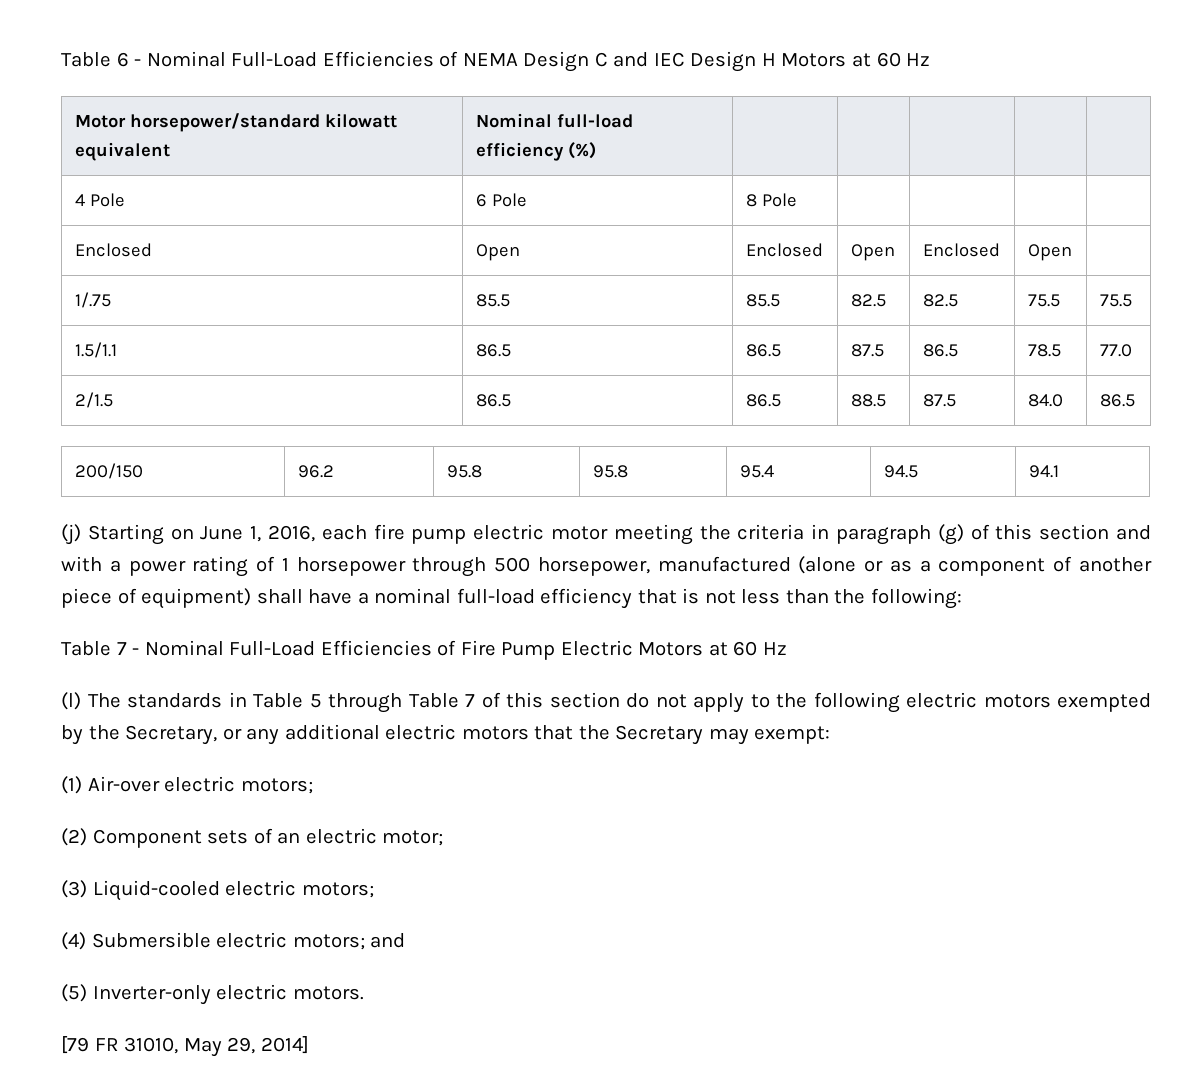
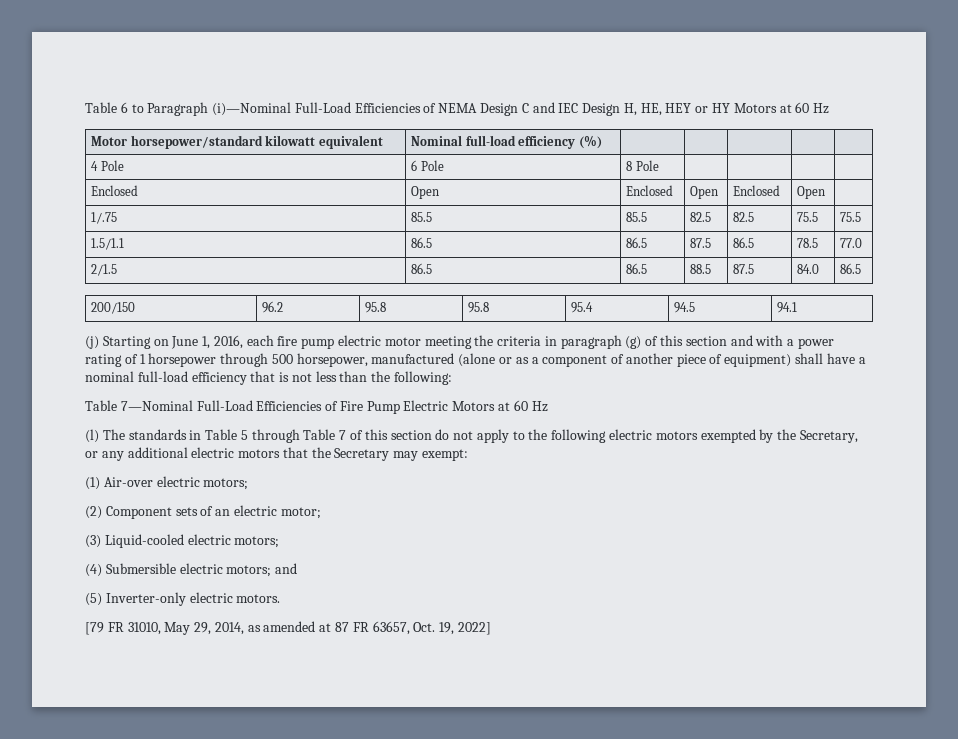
[134,51,226,67] - Nominal -> [131,102,292,116] to Paragraph (i)—Nominal
[761,53,776,66] H -> [623,103,731,116] H, HE, HEY or HY
[116,640,224,656] 7 - Nominal -> [120,400,193,411] 7—Nominal
[260,1036,309,1054] 2014] -> [214,621,491,635] 2014, as amended at 87 FR 63657, Oct. 19, 2022]

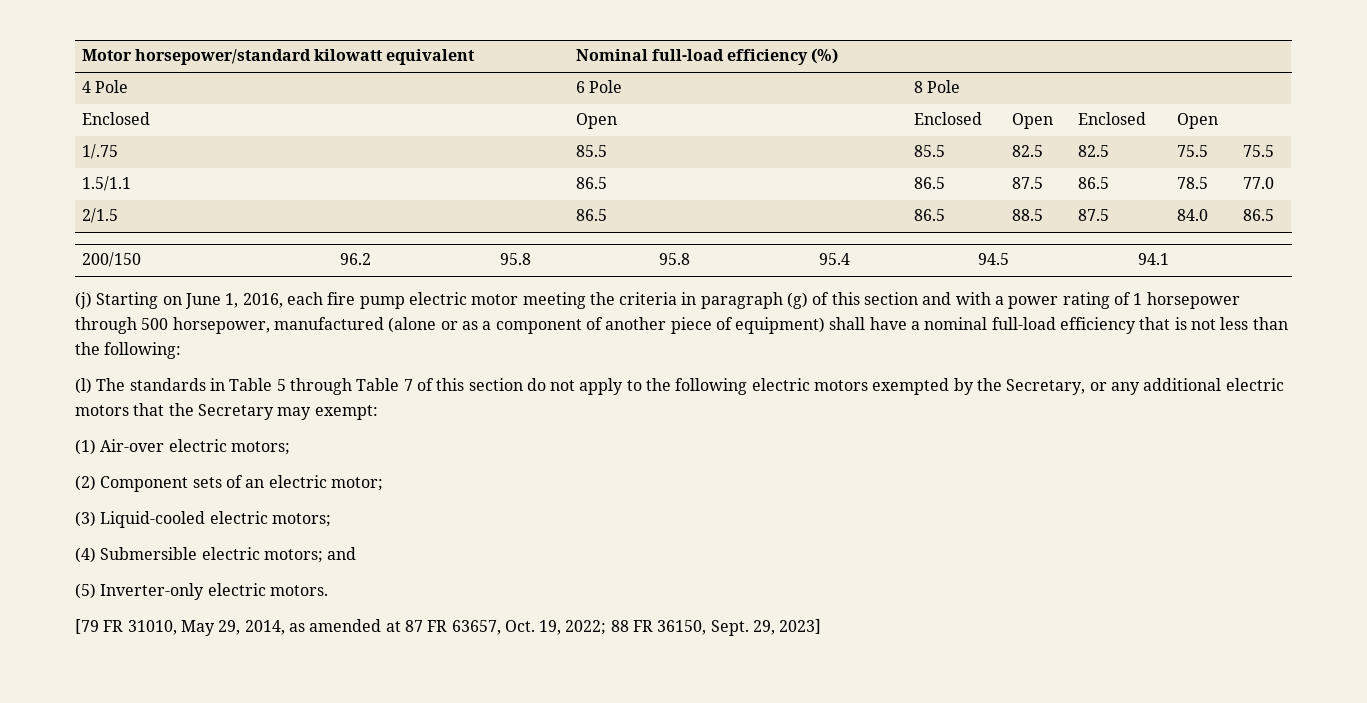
[85,102,830,116] Table 6 to Paragraph (i)—Nominal Full-Load Efficiencies of NEMA Design C and IEC Design H, HE, HEY or HY Motors at 60 Hz // -> (81, 55) none
[85,400,548,414] // Table 7—Nominal Full-Load Efficiencies of Fire Pump Electric Motors at 60 Hz -> (182, 350) none
[457,622,491,635] 2022] -> [565,619,822,636] 2022; 88 FR 36150, Sept. 29, 2023]

